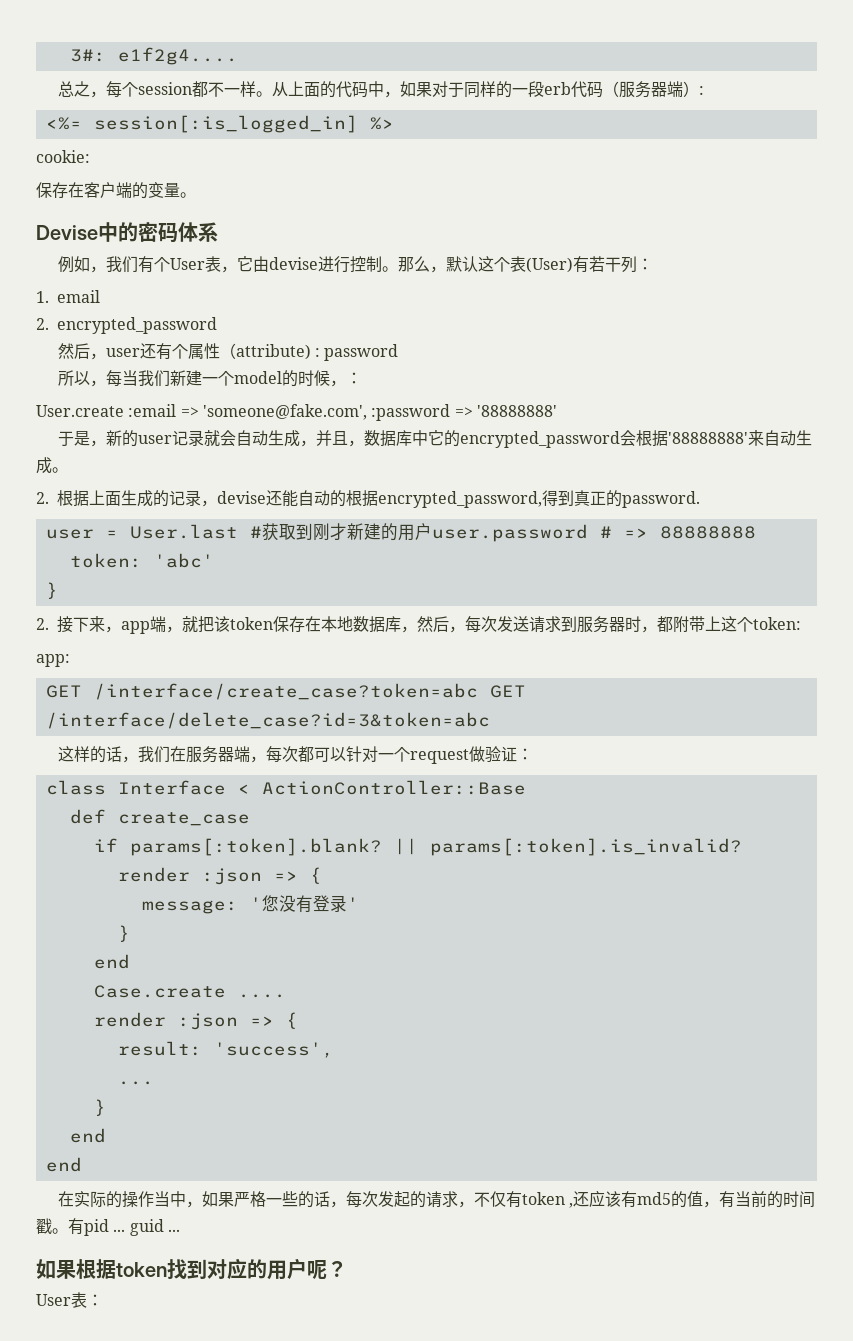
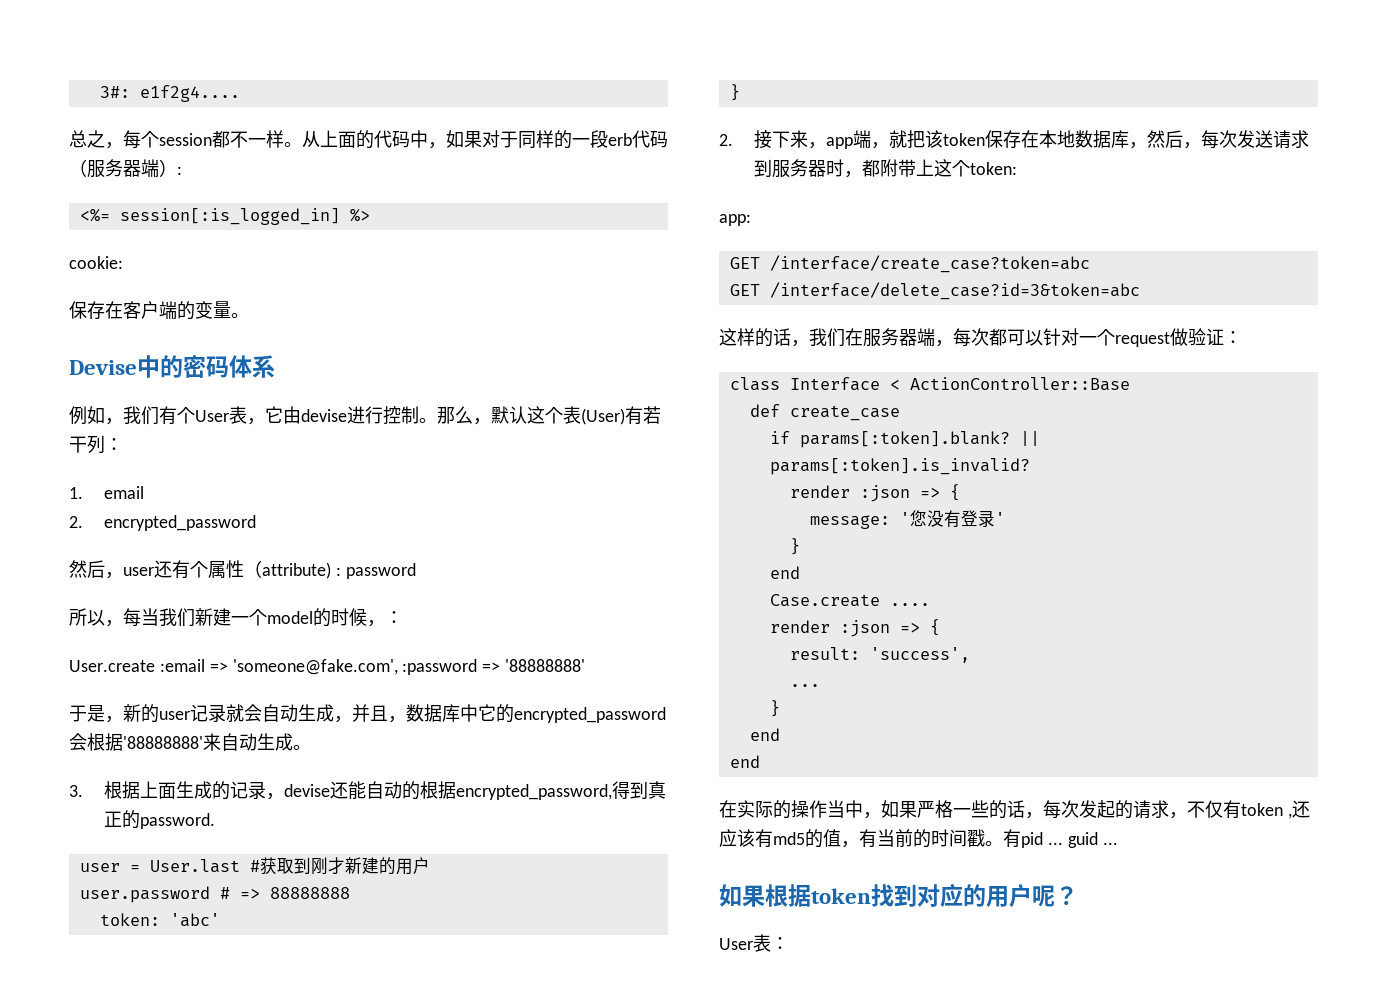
[36,492,49,504] 2. -> [69,785,83,797] 3.
(432, 531) none -> (430, 865) //
(478, 691) none -> (1090, 264) //

